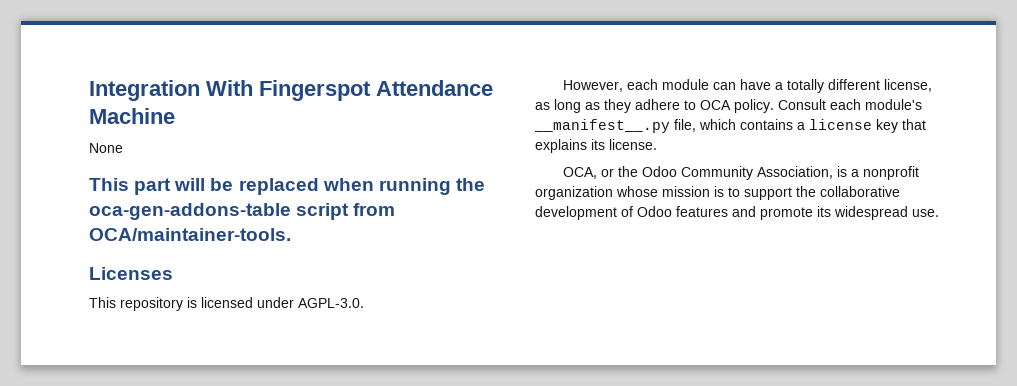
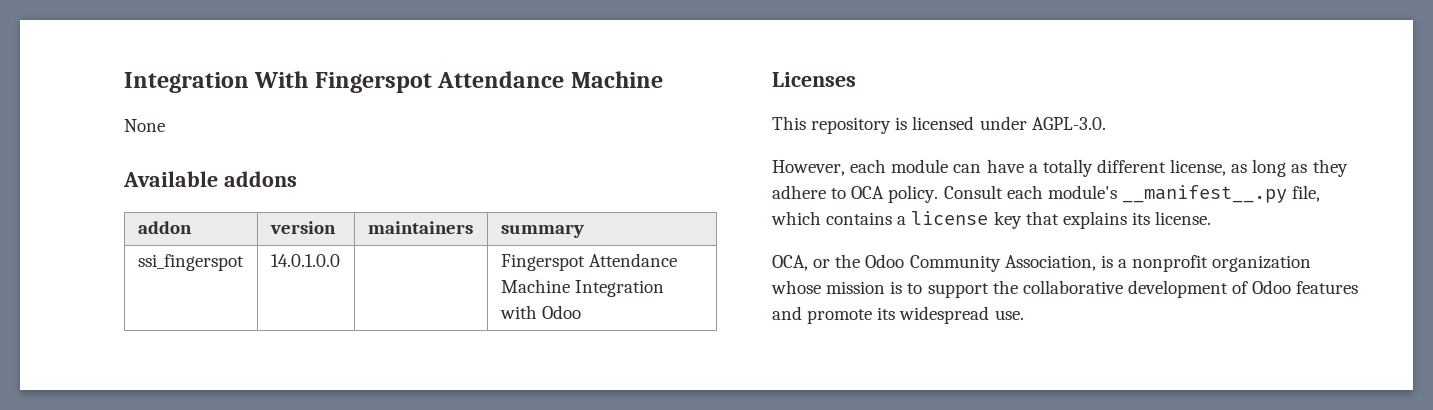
[89,178,485,195] [89,203,396,220] [89,228,291,241] This part will be replaced when running the oca-gen-addons-table script from OCA/maintainer-tools. -> [123,171,297,187] [137,221,192,234] [269,221,336,234] [367,221,473,234] [500,224,584,238] [137,254,244,271] [270,254,340,267] [500,253,677,271] [500,279,664,297] [499,305,581,319] Available addons // addon | version | maintainers | summary // ssi_fingerspot | 14.0.1.0.0 | | Fingerspot Attendance Machine Integration with Odoo

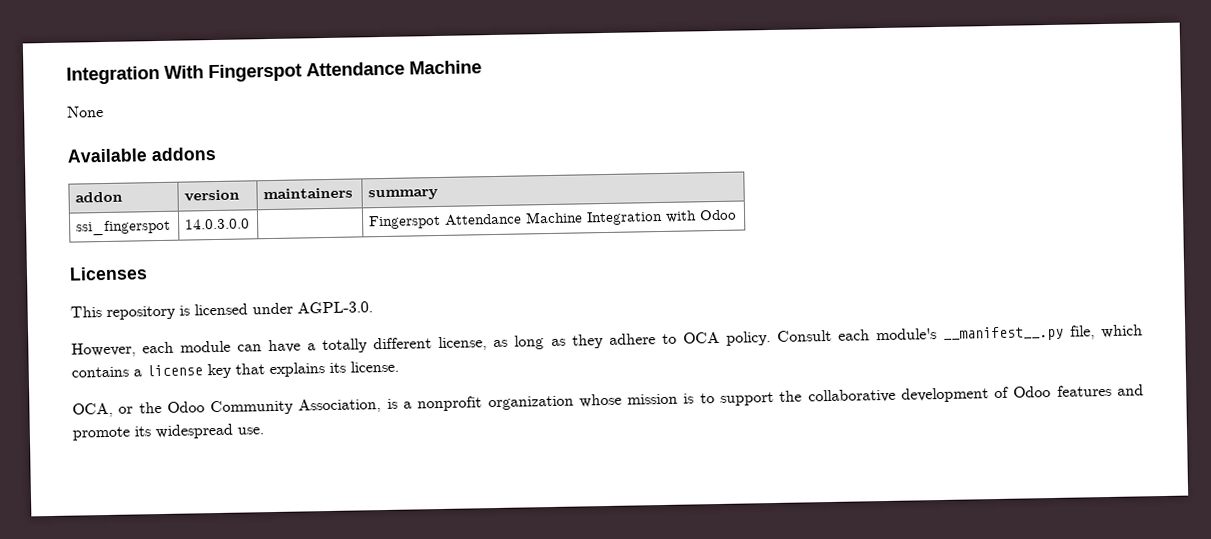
[270,254,340,267] 14.0.1.0.0 -> [185,218,251,230] 14.0.3.0.0

